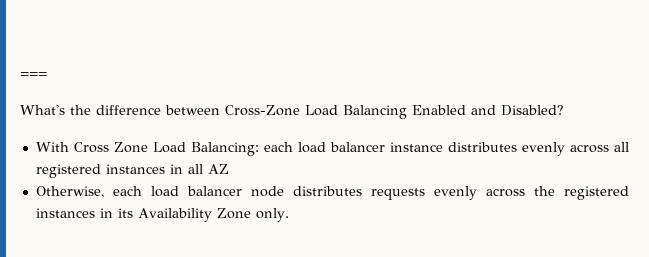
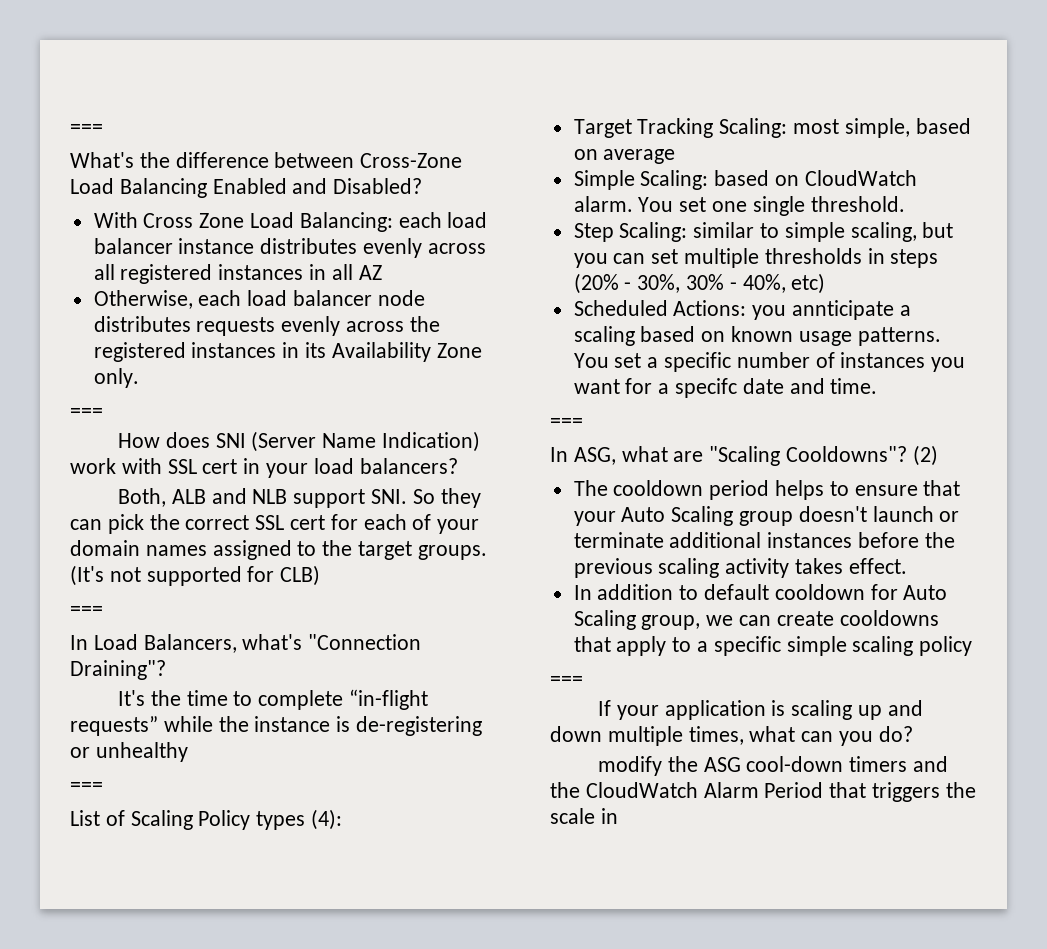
(289, 215) none -> [70,408,103,418] [118,431,481,452] [70,458,458,478] [118,488,481,508] [70,514,480,534] [70,540,487,560] [70,565,321,586] [70,606,103,616] [70,634,422,653] [70,660,166,680] [118,689,429,710] [70,716,483,736] [70,742,188,762] [70,782,103,792] [70,809,343,830] [573,118,971,138] [573,149,676,164] [573,170,917,190] [573,196,905,216] [573,222,954,242] [573,248,939,268] [573,273,826,294] [573,300,911,320] [573,326,941,346] [573,352,966,372] [573,378,878,398] [550,418,583,428] [550,445,938,466] [573,480,961,500] [573,506,960,526] [573,532,955,548] [573,558,907,578] [573,584,948,600] [573,610,939,630] [573,636,973,656] [550,676,583,686] [598,700,923,720] [550,726,913,746] [598,756,949,776] [550,782,976,802] [550,808,618,824] // === // How does SNI (Server Name Indication) work with SSL cert in your load balancers? // Both, ALB and NLB support SNI. So they can pick the correct SSL cert for each of your domain names assigned to the target groups. (It's not supported for CLB) // === // In Load Balancers, what's "Connection Draining"? // It's the time to complete “in-flight requests” while the instance is de-registering or unhealthy // === // List of Scaling Policy types (4): // Target Tracking Scaling: most simple, based on average // Simple Scaling: based on CloudWatch alarm. You set one single threshold. // Step Scaling: similar to simple scaling, but you can set multiple thresholds in steps (20% - 30%, 30% - 40%, etc) // Scheduled Actions: you annticipate a scaling based on known usage patterns. You set a specific number of instances you want for a specifc date and time. // === // In ASG, what are "Scaling Cooldowns"? (2) // The cooldown period helps to ensure that your Auto Scaling group doesn't launch or terminate additional instances before the previous scaling activity takes effect. // In addition to default cooldown for Auto Scaling group, we can create cooldowns that apply to a specific simple scaling policy // === // If your application is scaling up and down multiple times, what can you do? // modify the ASG cool-down timers and the CloudWatch Alarm Period that triggers the scale in

